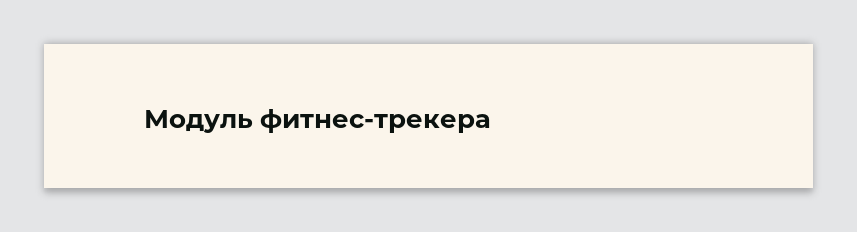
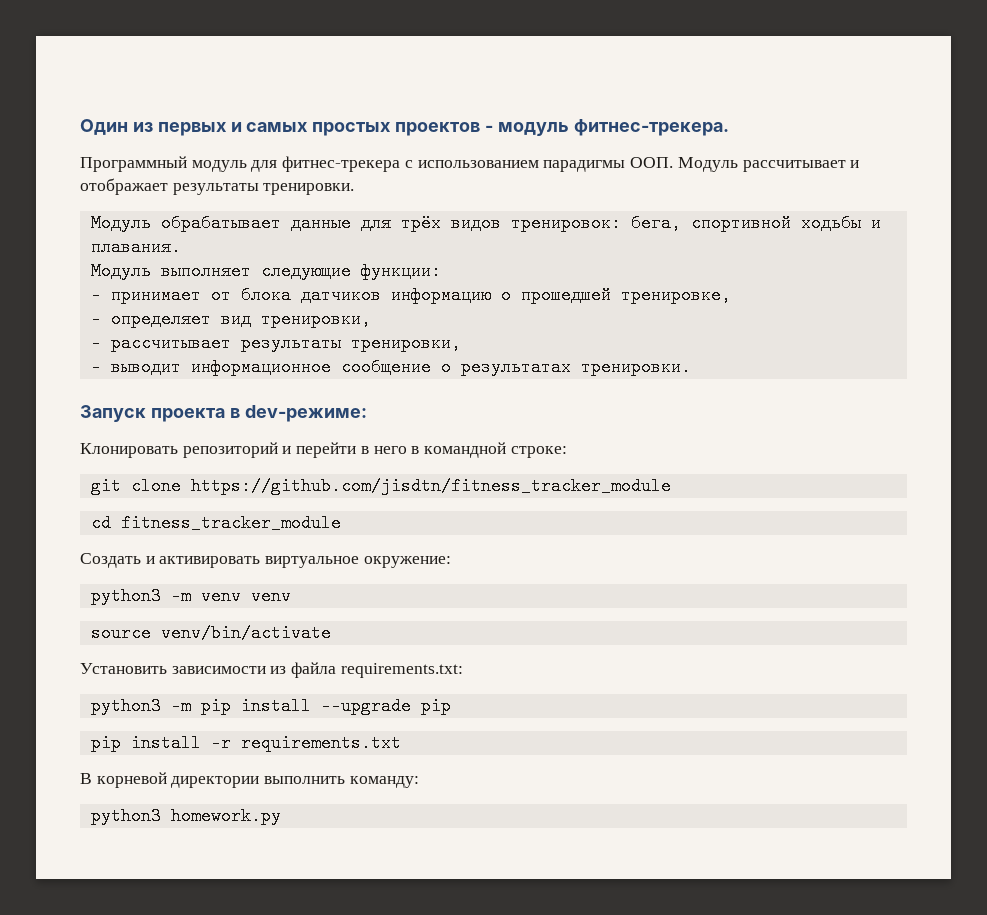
[144,109,492,133] Модуль фитнес-трекера -> [80,119,729,136] [80,156,860,172] [80,178,355,195] [90,214,881,232] [90,238,181,256] [90,262,441,280] [90,286,731,304] [90,310,371,328] [90,334,461,352] [90,358,691,376] [80,405,367,422] [80,442,567,458] [90,477,671,495] [90,514,341,532] [80,553,451,568] [90,587,291,605] [90,624,331,642] [80,662,463,678] [90,697,451,715] [90,734,401,752] [80,772,419,788] [90,807,281,825] Один из первых и самых простых проектов - модуль фитнес-трекера. // Программный модуль для фитнес-трекера с использованием парадигмы ООП. Модуль рассчитывает и отображает результаты тренировки. // Модуль обрабатывает данные для трёх видов тренировок: бега, спортивной ходьбы и плавания. // Модуль выполняет следующие функции: // - принимает от блока датчиков информацию о прошедшей тренировке, // - определяет вид тренировки, // - рассчитывает результаты тренировки, // - выводит информационное сообщение о результатах тренировки. // Запуск проекта в dev-режиме: // Клонировать репозиторий и перейти в него в командной строке: // git clone https://github.com/jisdtn/fitness_tracker_module // cd fitness_tracker_module // Cоздать и активировать виртуальное окружение: // python3 -m venv venv // source venv/bin/activate // Установить зависимости из файла requirements.txt: // python3 -m pip install --upgrade pip // pip install -r requirements.txt // В корневой директории выполнить команду: // python3 homework.py

